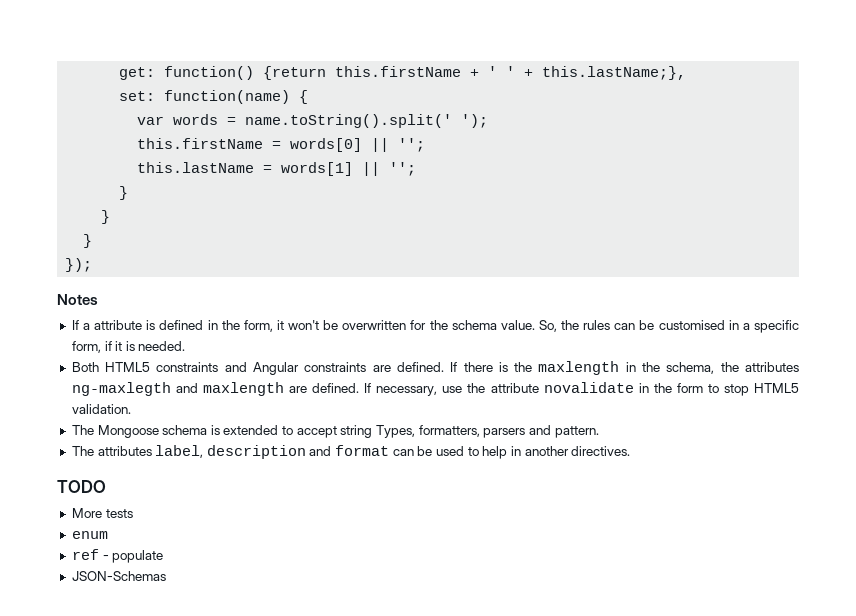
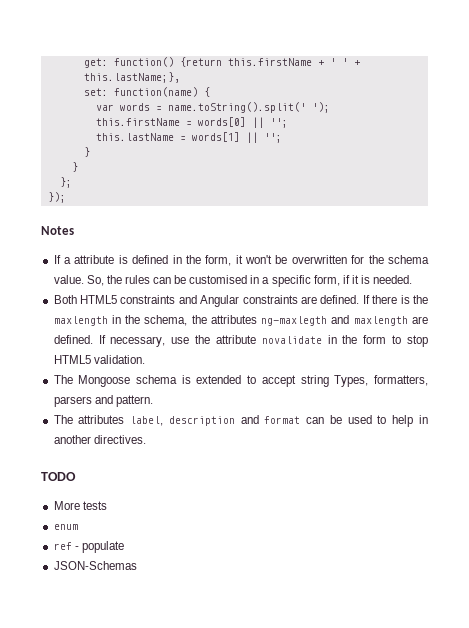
[83,234,93,248] } -> [59,177,72,188] };

